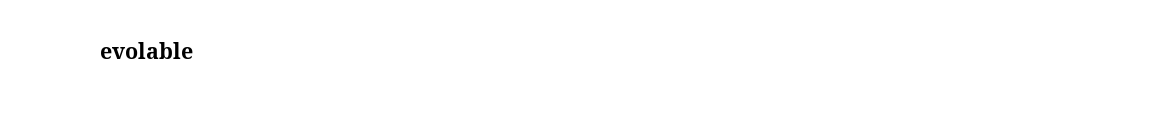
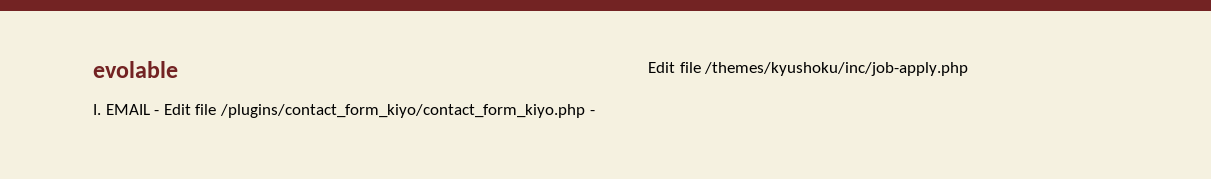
(193, 50) none -> [93,104,595,118] [648,62,969,76] // I. EMAIL - Edit file /plugins/contact_form_kiyo/contact_form_kiyo.php - Edit file /themes/kyushoku/inc/job-apply.php

